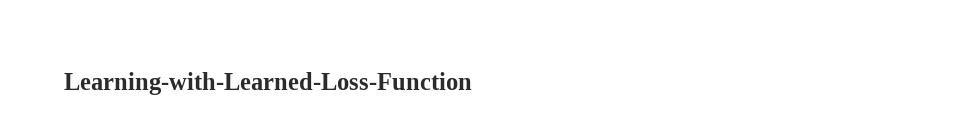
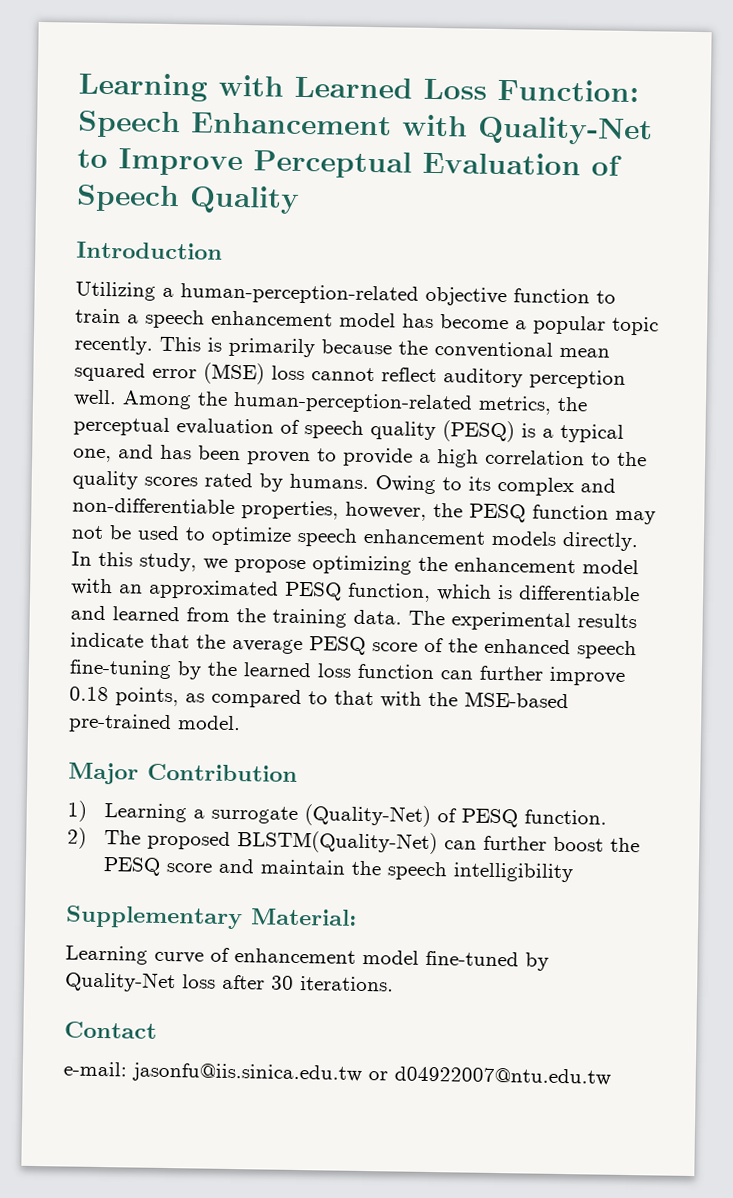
[64,72,472,95] Learning-with-Learned-Loss-Function -> [78,72,639,103] [77,110,653,146] [77,148,622,179] [76,184,300,214] [76,241,223,260] [75,281,616,307] [75,308,659,336] [74,335,610,359] [74,362,626,389] [73,389,588,415] [73,416,624,443] [73,444,647,468] [72,470,616,497] [72,497,656,525] [71,525,639,552] [71,551,639,575] [71,578,640,602] [70,605,637,632] [70,632,637,660] [69,659,625,686] [69,686,569,709] [68,713,241,734] [68,762,298,785] [67,800,608,828] [67,827,641,855] [103,857,574,883] [65,905,357,930] [65,945,549,971] [65,971,394,993] [64,1021,157,1039] [63,1061,611,1086] Learning with Learned Loss Function: Speech Enhancement with Quality-Net to Improve Perceptual Evaluation of Speech Quality // Introduction // Utilizing a human-perception-related objective function to train a speech enhancement model has become a popular topic recently. This is primarily because the conventional mean squared error (MSE) loss cannot reflect auditory perception well. Among the human-perception-related metrics, the perceptual evaluation of speech quality (PESQ) is a typical one, and has been proven to provide a high correlation to the quality scores rated by humans. Owing to its complex and non-differentiable properties, however, the PESQ function may not be used to optimize speech enhancement models directly. In this study, we propose optimizing the enhancement model with an approximated PESQ function, which is differentiable and learned from the training data. The experimental results indicate that the average PESQ score of the enhanced speech fine-tuning by the learned loss function can further improve 0.18 points, as compared to that with the MSE-based pre-trained model. // Major Contribution // 1) Learning a surrogate (Quality-Net) of PESQ function. // 2) The proposed BLSTM(Quality-Net) can further boost the PESQ score and maintain the speech intelligibility // Supplementary Material: // Learning curve of enhancement model fine-tuned by Quality-Net loss after 30 iterations. // Contact // e-mail: jasonfu@iis.sinica.edu.tw or d04922007@ntu.edu.tw

